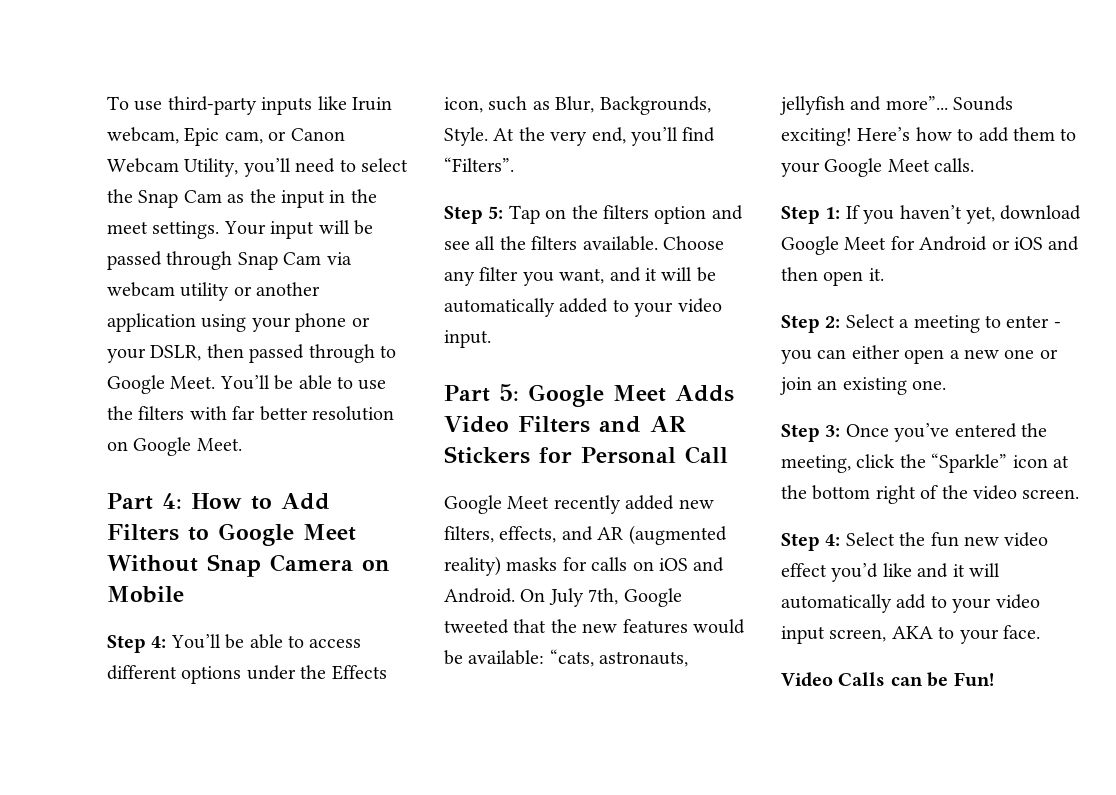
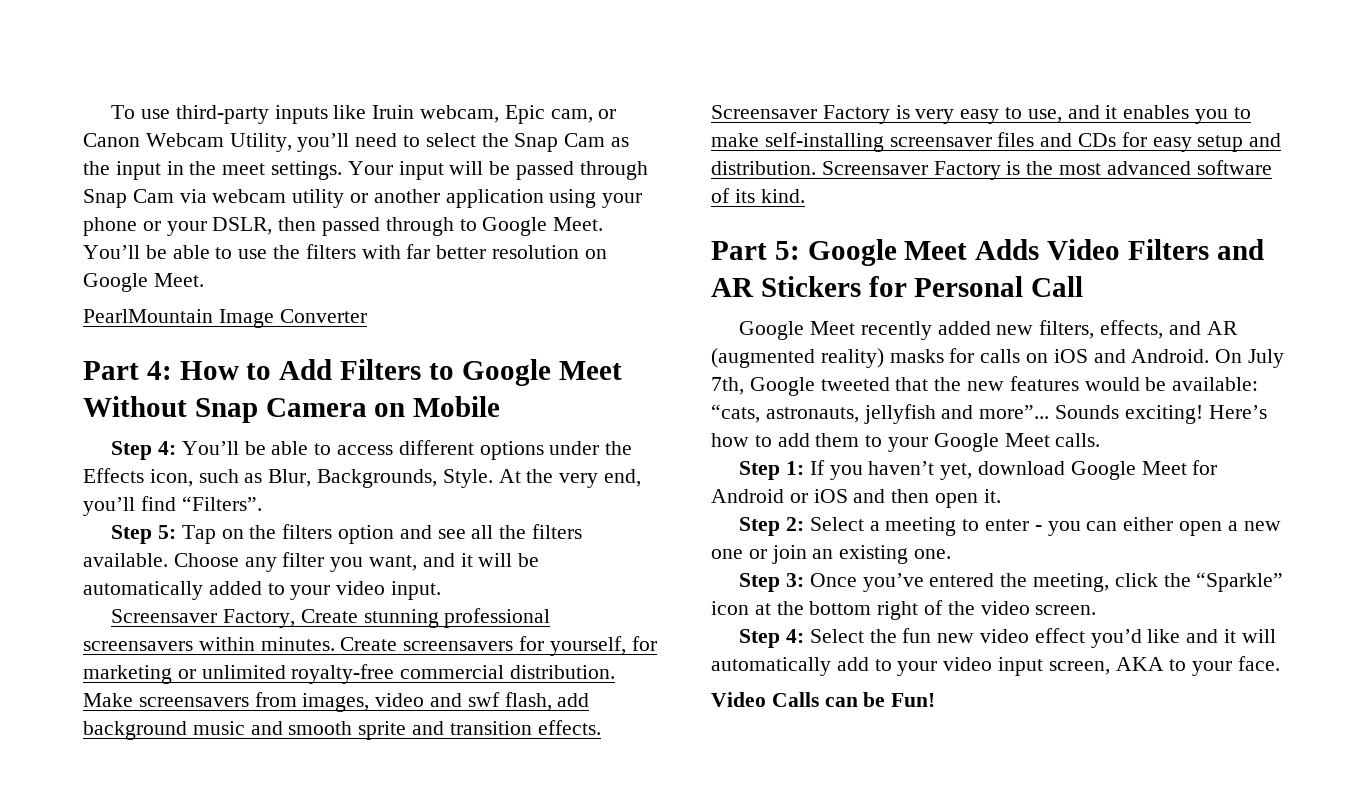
(242, 444) none -> [83,309,367,328] // PearlMountain Image Converter
(491, 339) none -> [111,608,551,628] [83,636,657,656] [83,664,616,684] [83,692,590,712] [83,720,601,740] [711,105,1251,124] [711,132,1282,152] [711,160,1272,180] [711,188,805,203] // Screensaver Factory, Create stunning professional screensavers within minutes. Create screensavers for yourself, for marketing or unlimited royalty-free commercial distribution. Make screensavers from images, video and swf flash, add background music and smooth sprite and transition effects. Screensaver Factory is very easy to use, and it enables you to make self-installing screensaver files and CDs for easy setup and distribution. Screensaver Factory is the most advanced software of its kind.

